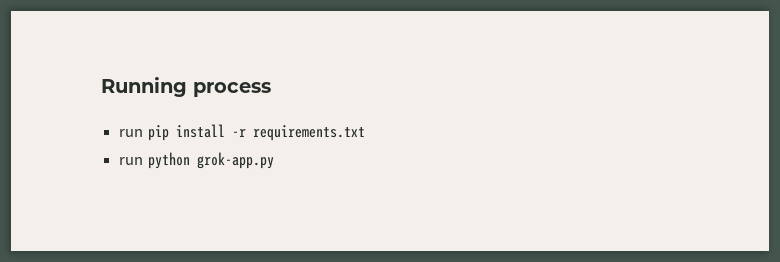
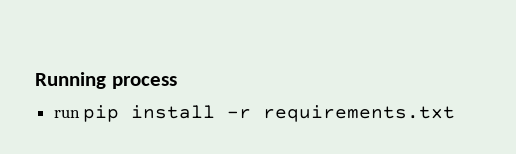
[119,152,274,169] // run python grok-app.py -> (456, 113) none

